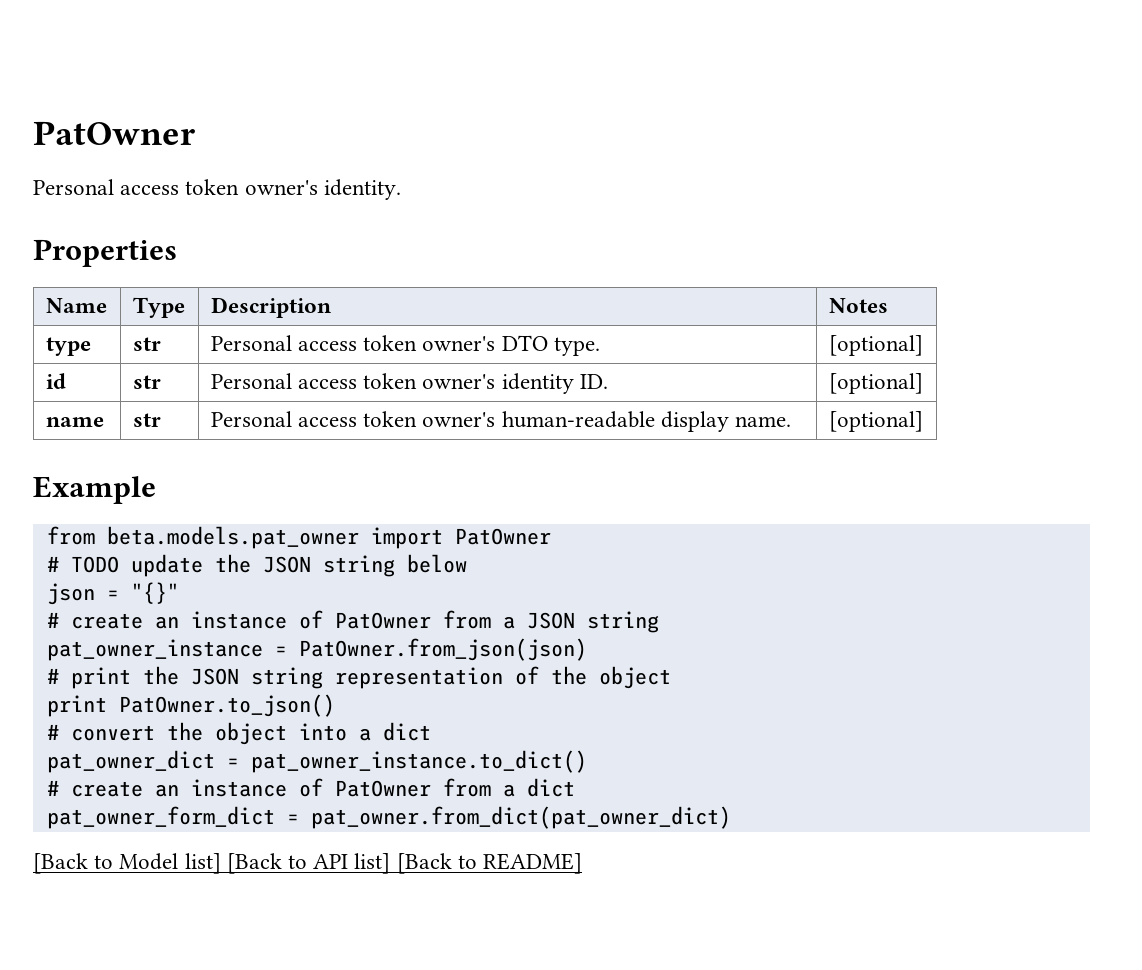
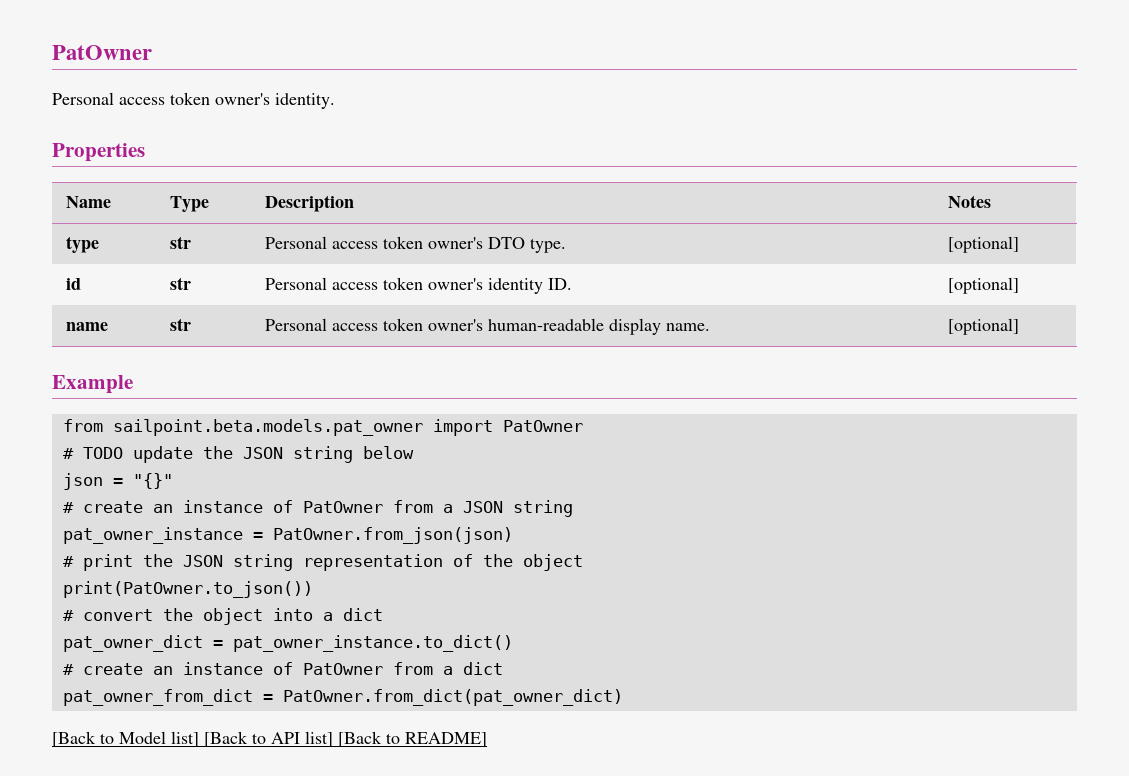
[106,526,359,549] beta.models.pat_owner -> [112,419,423,436] sailpoint.beta.models.pat_owner
[46,694,335,717] print PatOwner.to_json() -> [62,581,313,598] print(PatOwner.to_json())
[46,806,731,829] pat_owner_form_dict = pat_owner.from_dict(pat_owner_dict) -> [62,689,623,706] pat_owner_from_dict = PatOwner.from_dict(pat_owner_dict)

